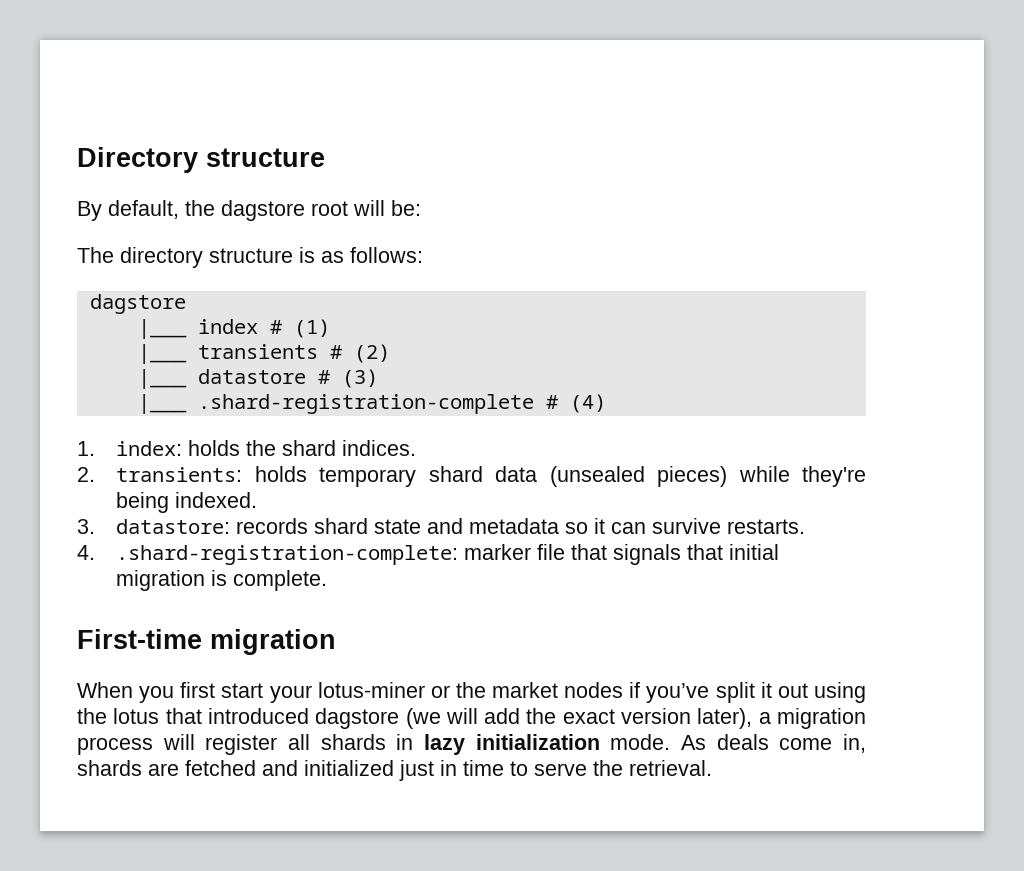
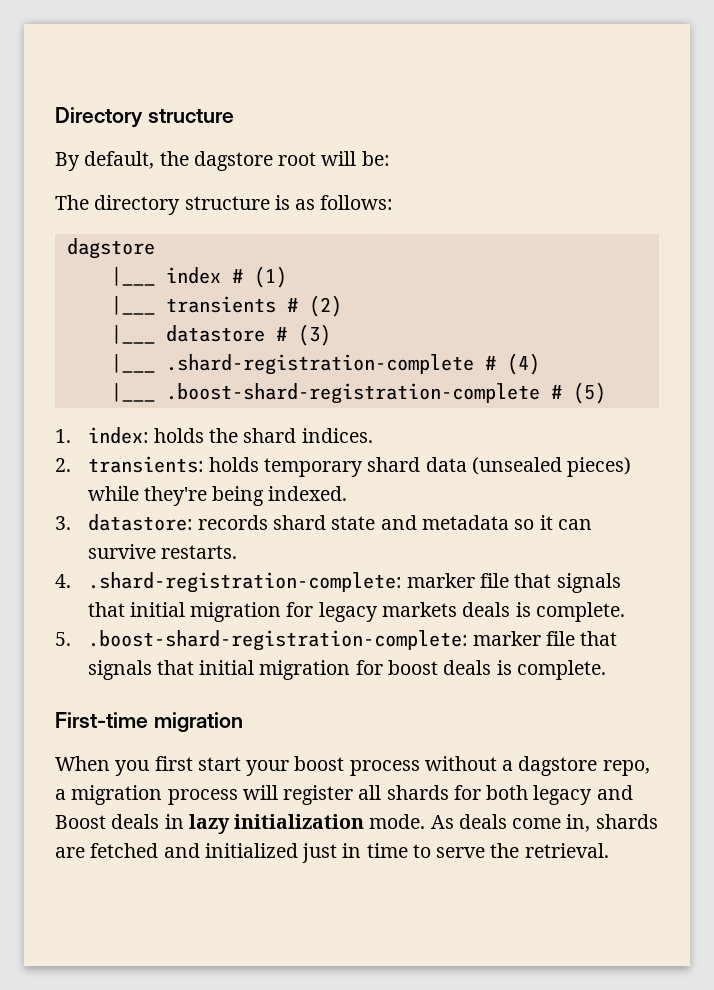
(606, 403) none -> [110,382,606,404] // |___ .boost-shard-registration-complete # (5)
(206, 580) none -> [286,602,625,622] [55,630,618,651] [87,660,492,680] for legacy markets deals is complete. // 5. .boost-shard-registration-complete: marker file that signals that initial migration for boost deals
[317,682,866,703] [77,708,753,729] lotus-miner or the market nodes if you’ve split it out using the lotus that introduced dagstore (we will add the exact version later), -> [294,756,650,776] boost process without a dagstore repo,
(386, 742) none -> [453,785,633,805] [55,814,160,829] for both legacy and Boost deals

